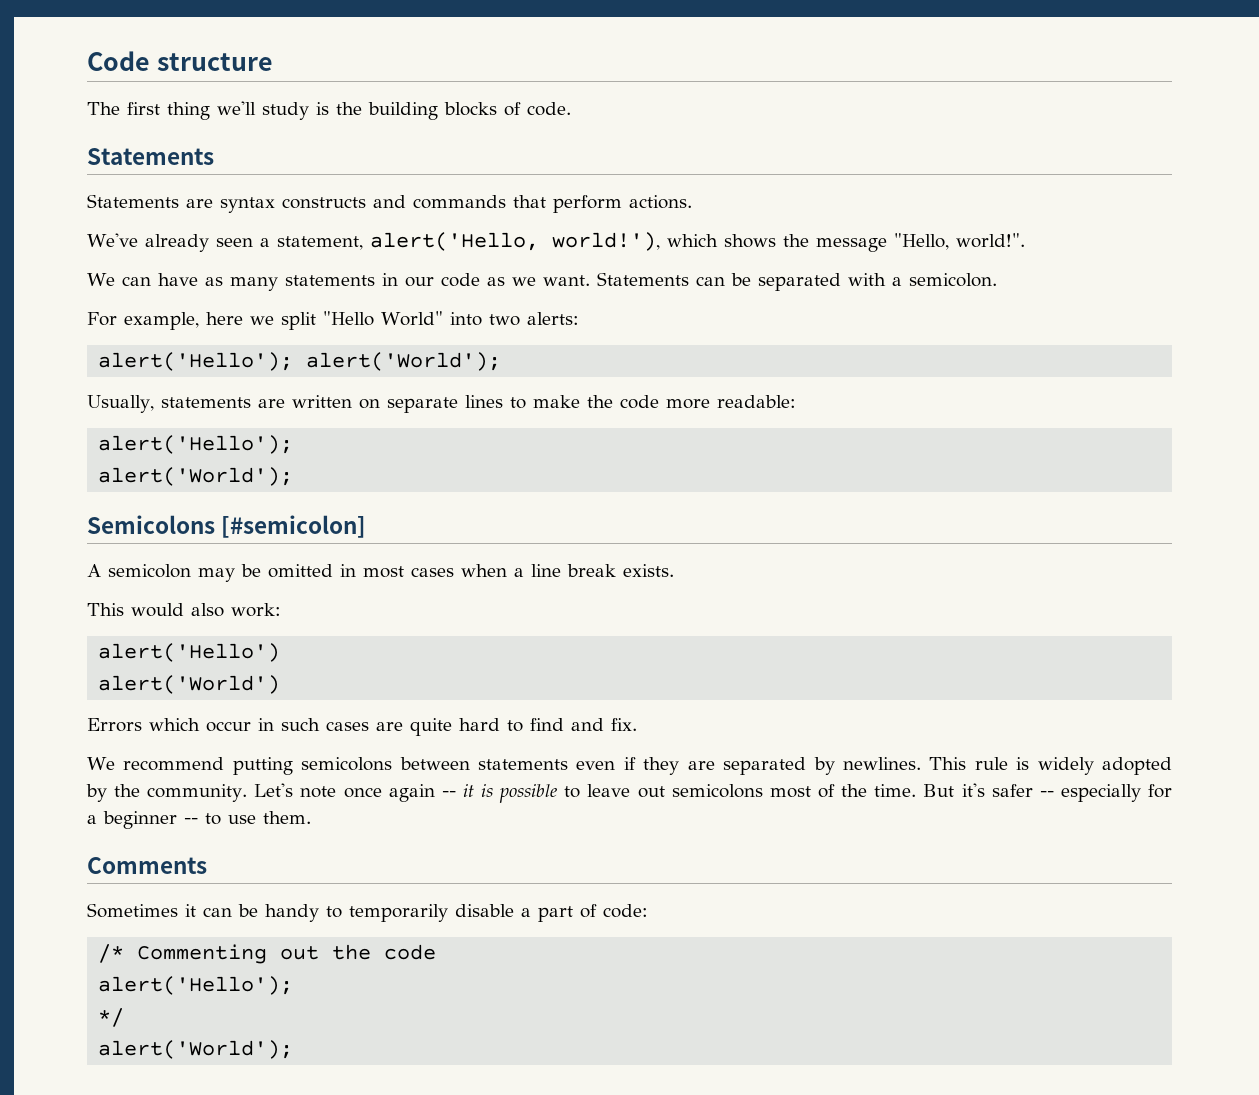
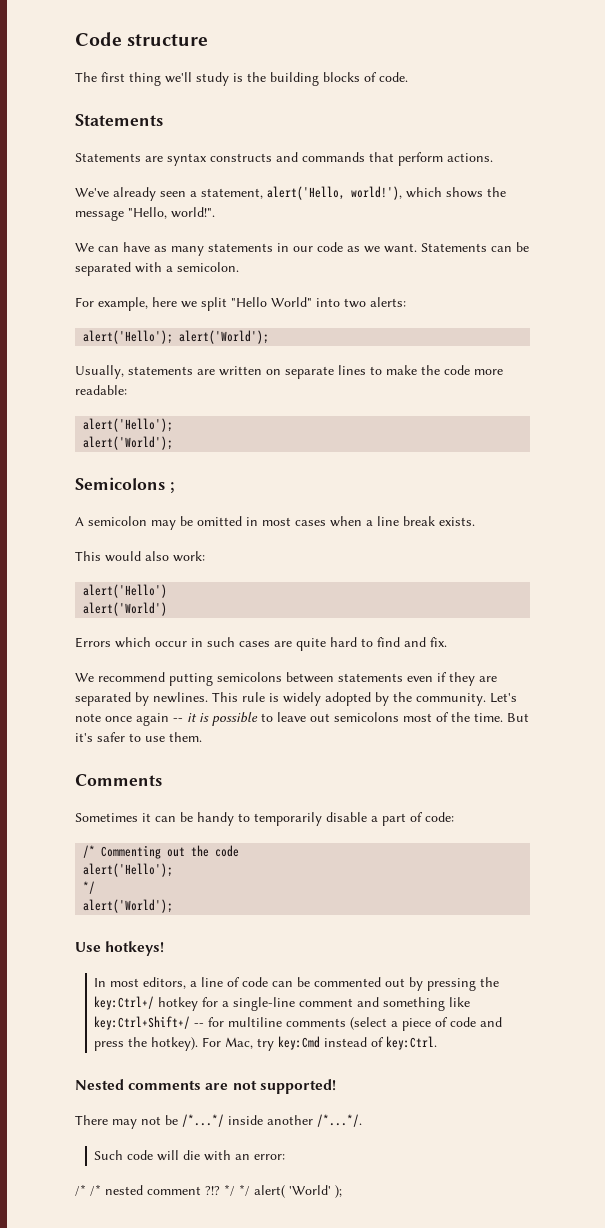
[221,515,367,538] [#semicolon] -> [169,482,174,493] ;
[1039,784,1173,802] [87,811,198,829] -- especially for a beginner -- -> (125, 737) none
(294, 1049) none -> [75,941,165,956] [94,977,500,991] [94,996,471,1011] [94,1016,503,1031] [94,1036,438,1051] [75,1079,336,1094] [75,1114,362,1129] [94,1150,286,1161] [75,1184,342,1198] // Use hotkeys! // In most editors, a line of code can be commented out by pressing the key:Ctrl+/ hotkey for a single-line comment and something like key:Ctrl+Shift+/ -- for multiline comments (select a piece of code and press the hotkey). For Mac, try key:Cmd instead of key:Ctrl. // Nested comments are not supported! // There may not be /*...*/ inside another /*...*/. // Such code will die with an error: // /* /* nested comment ?!? */ */ alert( 'World' );

